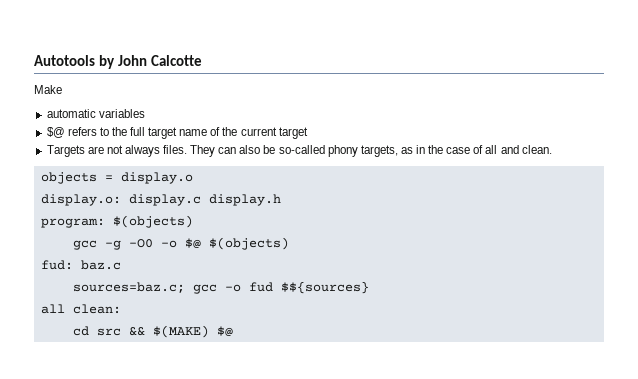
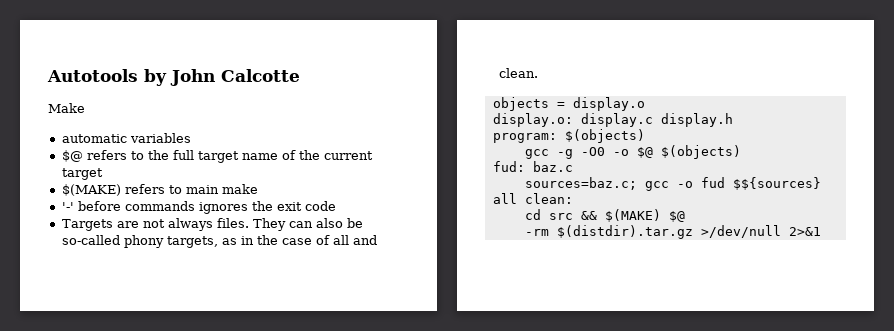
(308, 133) none -> [61,184,258,196] [61,201,336,214] // $(MAKE) refers to main make // '-' before commands ignores the exit code
(233, 331) none -> [524,225,821,239] // -rm $(distdir).tar.gz >/dev/null 2>&1

